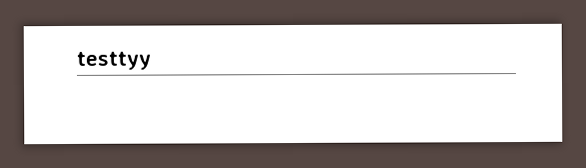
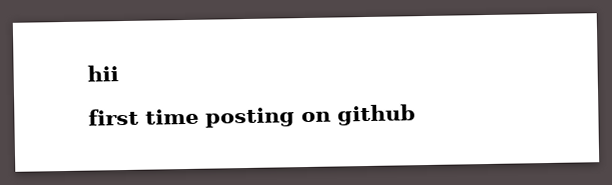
[76,51,151,70] testtyy -> [87,65,119,82] [88,104,416,128] hii // first time posting on github

